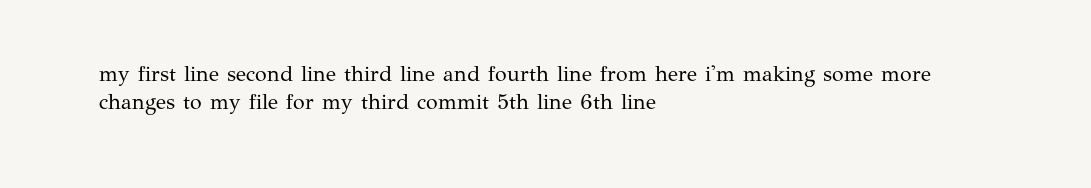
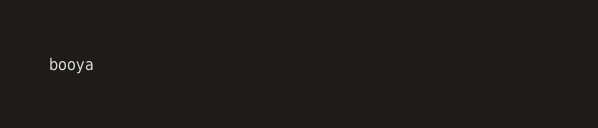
[99,65,931,87] [99,94,656,115] my first line second line third line and fourth line from here i'm making some more changes to my file for my third commit 5th line 6th line -> [49,57,94,74] booya

